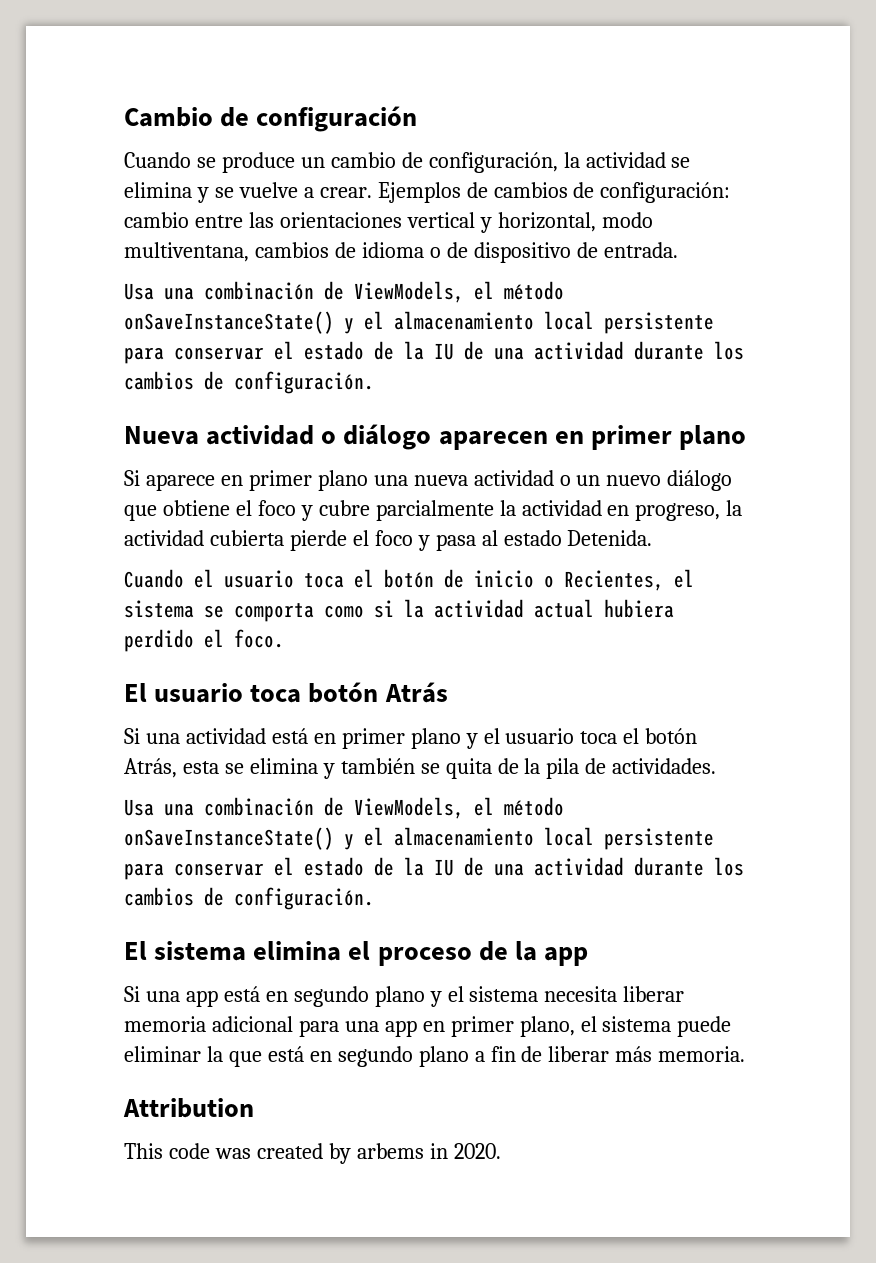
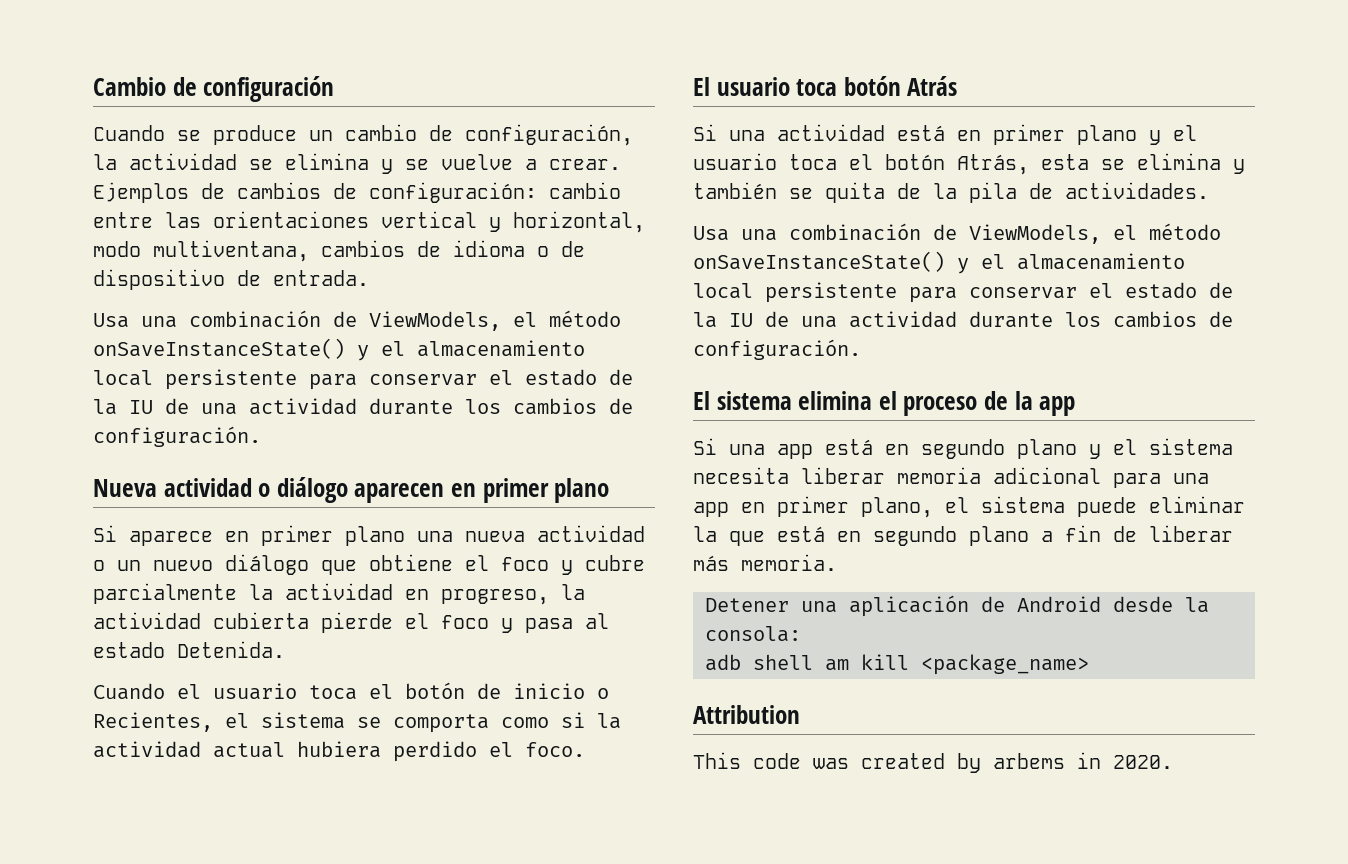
(746, 1054) none -> [705,595,1209,617] [705,626,801,642] [705,654,1089,675] // Detener una aplicación de Android desde la consola: // adb shell am kill <package_name>

